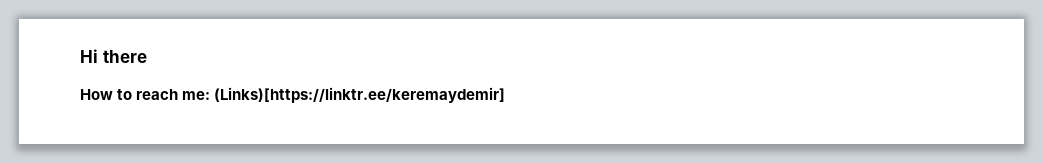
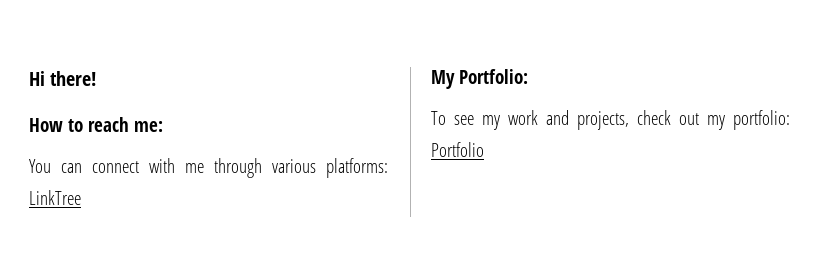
[102,50,147,63] there -> [50,71,97,86] there!
[214,87,506,103] (Links)[https://linktr.ee/keremaydemir] -> [29,158,389,178] [29,190,81,205] [431,69,528,89] [431,110,790,130] [431,142,484,157] // You can connect with me through various platforms: LinkTree // My Portfolio: // To see my work and projects, check out my portfolio: Portfolio

